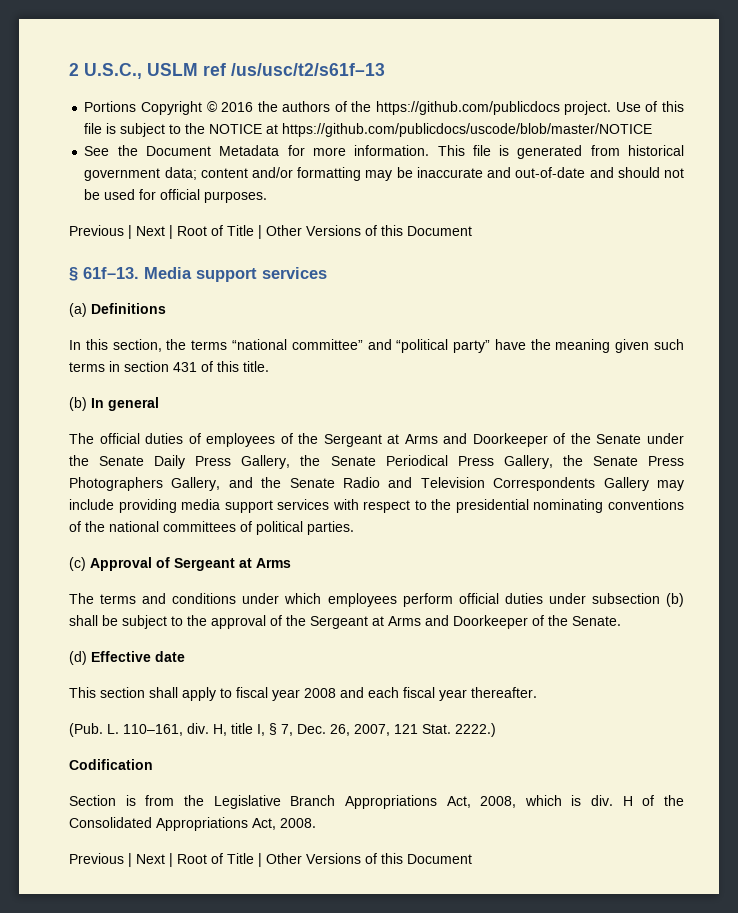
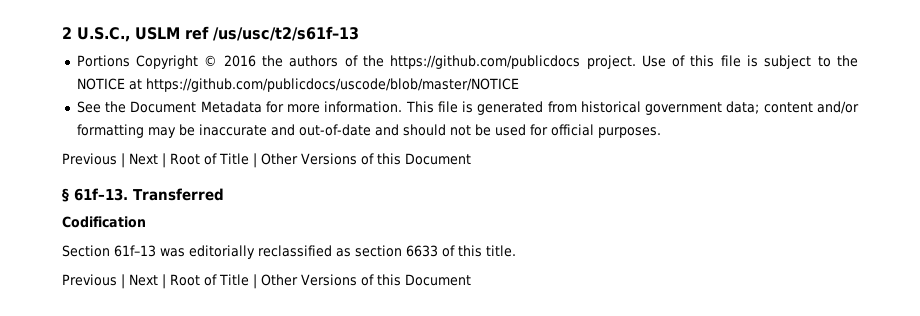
[144,267,327,282] [69,303,166,317] [69,339,684,353] [69,361,269,372] [69,397,159,411] [69,433,685,447] [69,455,684,469] [69,477,684,491] [69,499,684,513] [69,521,354,535] [69,557,291,571] [69,593,684,607] [69,615,621,629] [69,651,185,665] [69,687,537,701] [69,723,496,737] [69,759,153,770] [69,795,684,809] [69,817,316,831] Media support services // (a) Definitions // In this section, the terms “national committee” and “political party” have the meaning given such terms in section 431 of this title. // (b) In general // The official duties of employees of the Sergeant at Arms and Doorkeeper of the Senate under the Senate Daily Press Gallery, the Senate Periodical Press Gallery, the Senate Press Photographers Gallery, and the Senate Radio and Television Correspondents Gallery may include providing media support services with respect to the presidential nominating conventions of the national committees of political parties. // (c) Approval of Sergeant at Arms // The terms and conditions under which employees perform official duties under subsection (b) shall be subject to the approval of the Sergeant at Arms and Doorkeeper of the Senate. // (d) Effective date // This section shall apply to fiscal year 2008 and each fiscal year thereafter. // (Pub. L. 110–161, div. H, title I, § 7, Dec. 26, 2007, 121 Stat. 2222.) // Codification // Section is from the Legislative Branch Appropriations Act, 2008, which is div. H of the Consolidated Appropriations Act, 2008. -> [133,188,224,201] [62,216,146,228] [62,245,516,259] Transferred // Codification // Section 61f–13 was editorially reclassified as section 6633 of this title.

